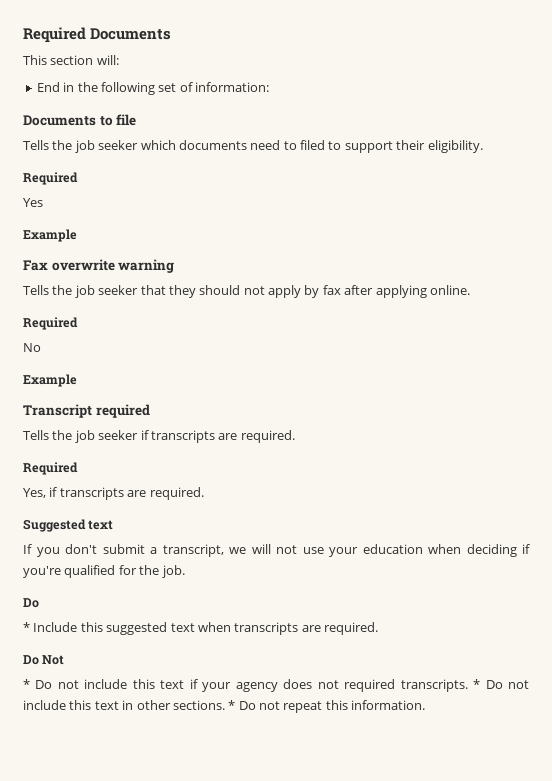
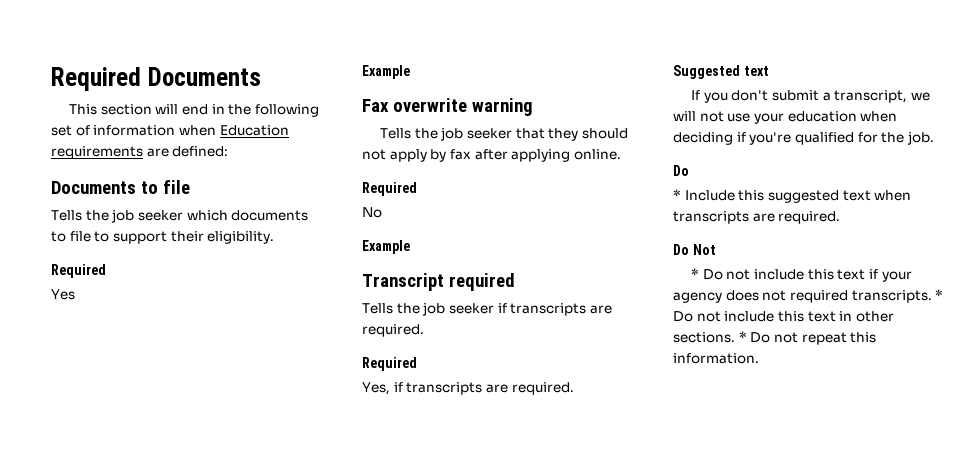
[96,55,119,65] [36,82,60,92] will: // End -> [155,104,209,115] will end
[195,82,269,92] information: -> [93,125,289,136] [51,146,229,159] information when Education requirements are defined:
[250,140,325,150] need to filed -> [51,231,91,242] to file

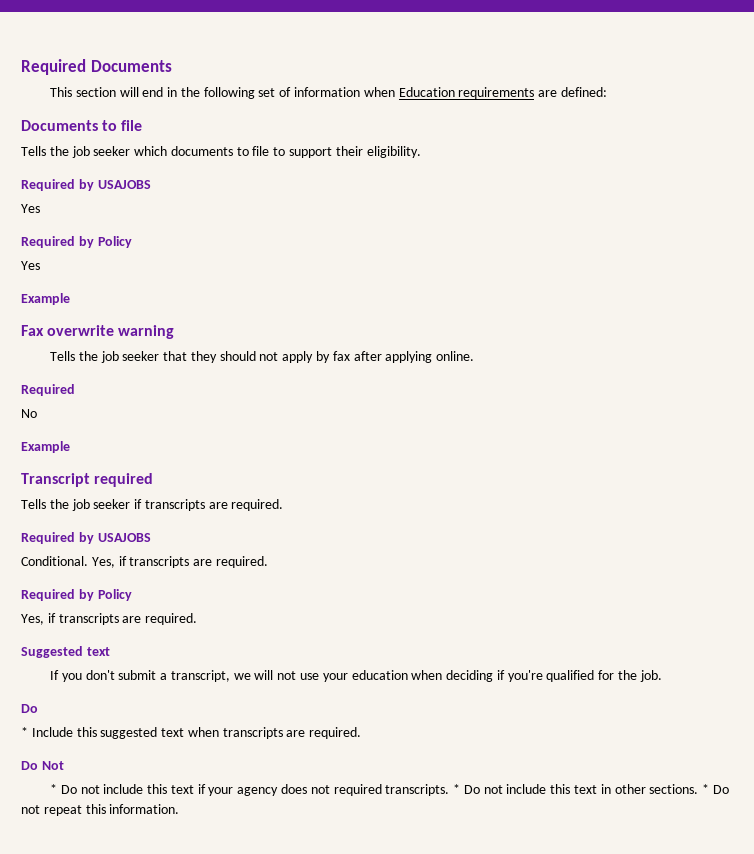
(106, 271) none -> [78,179,151,191] [21,204,40,213] [21,236,132,248] by USAJOBS // Yes // Required by Policy
(417, 364) none -> [78,532,151,544] [21,556,268,568] [21,589,132,601] by USAJOBS // Conditional. Yes, if transcripts are required. // Required by Policy

